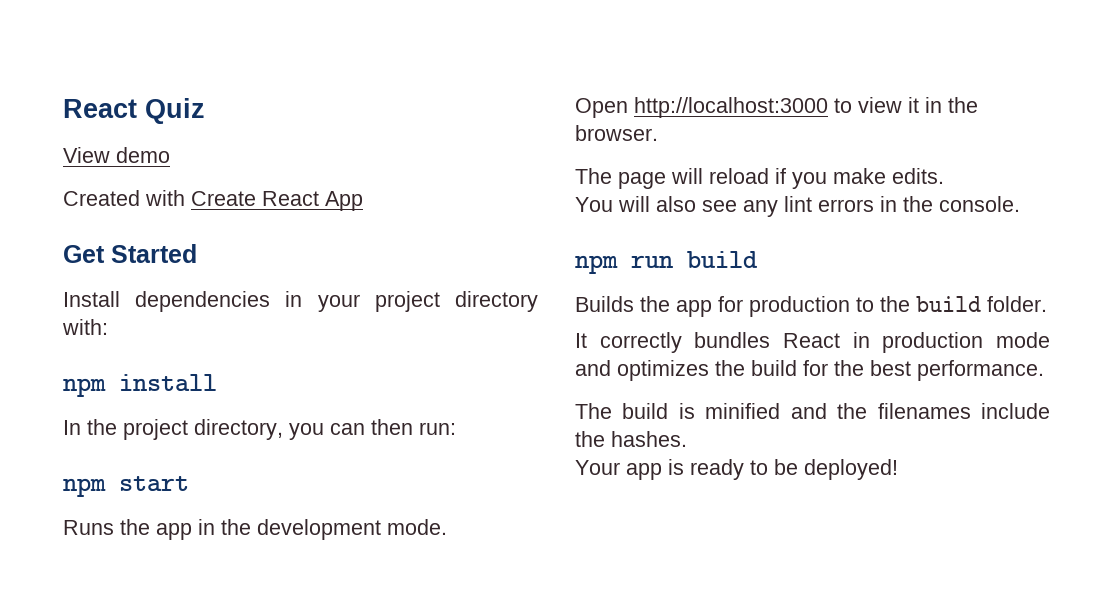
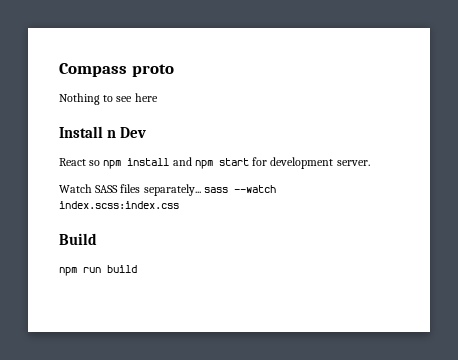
[63,98,205,124] [63,147,170,163] [63,190,363,211] [63,244,197,263] [63,291,538,312] [62,319,108,335] [63,374,217,397] [63,419,456,440] [63,476,189,497] [63,519,447,540] [575,97,978,118] [575,125,658,141] [575,168,944,189] [575,196,1020,217] [575,251,758,274] [575,296,1047,317] [575,332,1050,353] [575,360,1044,381] [575,403,1050,419] [575,431,687,447] [575,459,898,480] React Quiz // View demo // Created with Create React App // Get Started // Install dependencies in your project directory with: // npm install // In the project directory, you can then run: // npm start // Runs the app in the development mode. // Open http://localhost:3000 to view it in the browser. // The page will reload if you make edits. // You will also see any lint errors in the console. // npm run build // Builds the app for production to the build folder. // It correctly bundles React in production mode and optimizes the build for the best performance. // The build is minified and the filenames include the hashes. // Your app is ready to be deployed! -> [59,63,174,77] [59,93,158,105] [59,126,147,138] [59,157,370,169] [59,184,276,196] [59,201,179,209] [59,233,97,245] [59,265,137,276] Compass proto // Nothing to see here // Install n Dev // React so npm install and npm start for development server. // Watch SASS files separately... sass --watch index.scss:index.css // Build // npm run build

